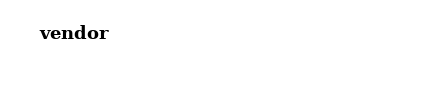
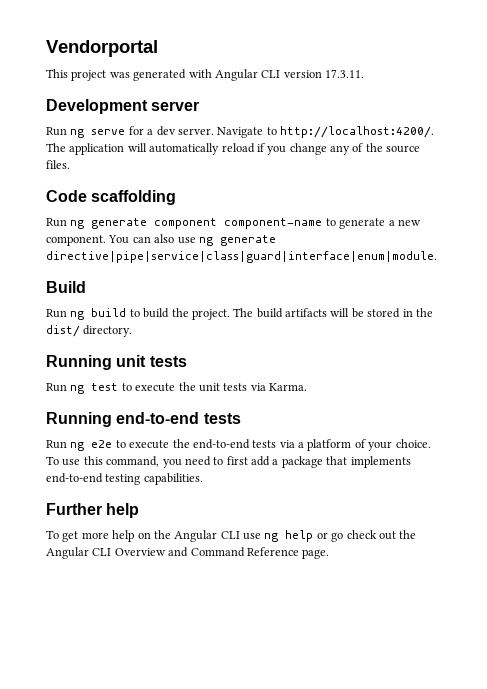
[39,25,109,39] vendor -> [46,40,158,57] [46,69,364,81] [46,99,200,114] [46,126,434,138] [46,143,421,155] [46,160,70,169] [46,190,177,205] [46,218,421,229] [46,234,276,246] [46,251,437,263] [46,281,86,293] [46,308,433,320] [46,325,133,337] [46,355,187,370] [46,382,307,394] [46,412,241,427] [46,439,431,451] [46,456,411,468] [46,473,203,485] [46,503,140,518] [46,530,417,542] [46,547,330,559] Vendorportal // This project was generated with Angular CLI version 17.3.11. // Development server // Run ng serve for a dev server. Navigate to http://localhost:4200/. The application will automatically reload if you change any of the source files. // Code scaffolding // Run ng generate component component-name to generate a new component. You can also use ng generate directive|pipe|service|class|guard|interface|enum|module. // Build // Run ng build to build the project. The build artifacts will be stored in the dist/ directory. // Running unit tests // Run ng test to execute the unit tests via Karma. // Running end-to-end tests // Run ng e2e to execute the end-to-end tests via a platform of your choice. To use this command, you need to first add a package that implements end-to-end testing capabilities. // Further help // To get more help on the Angular CLI use ng help or go check out the Angular CLI Overview and Command Reference page.

